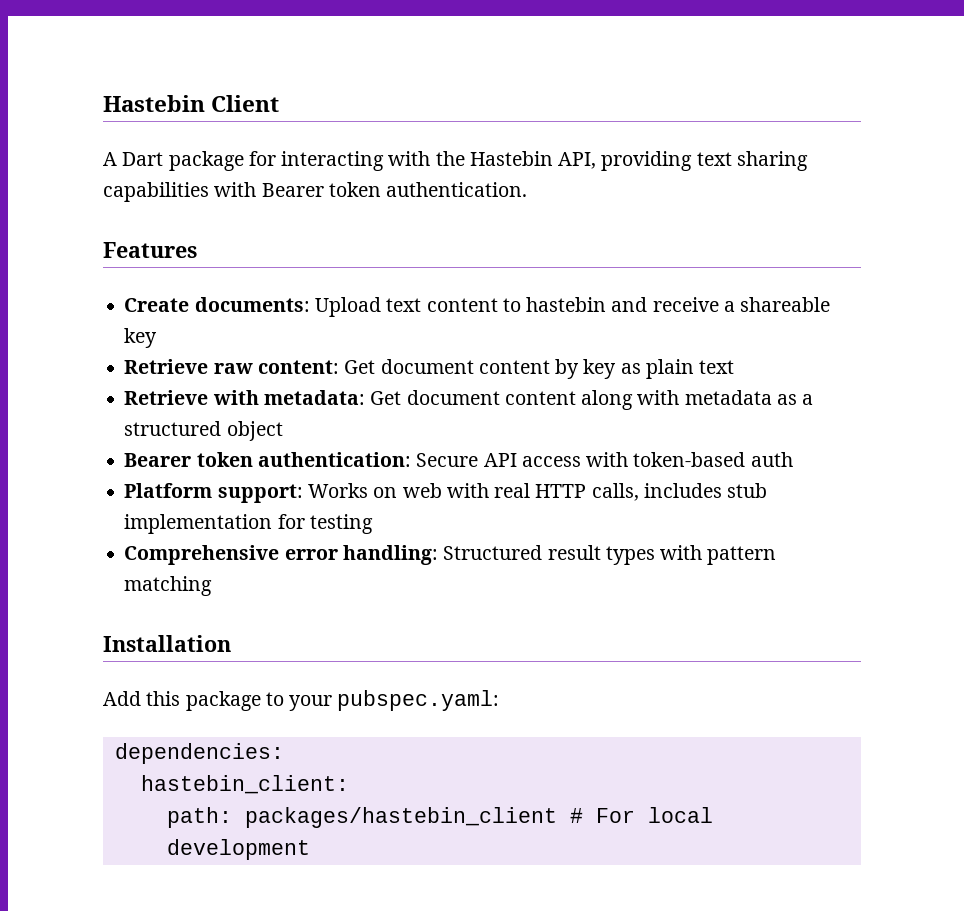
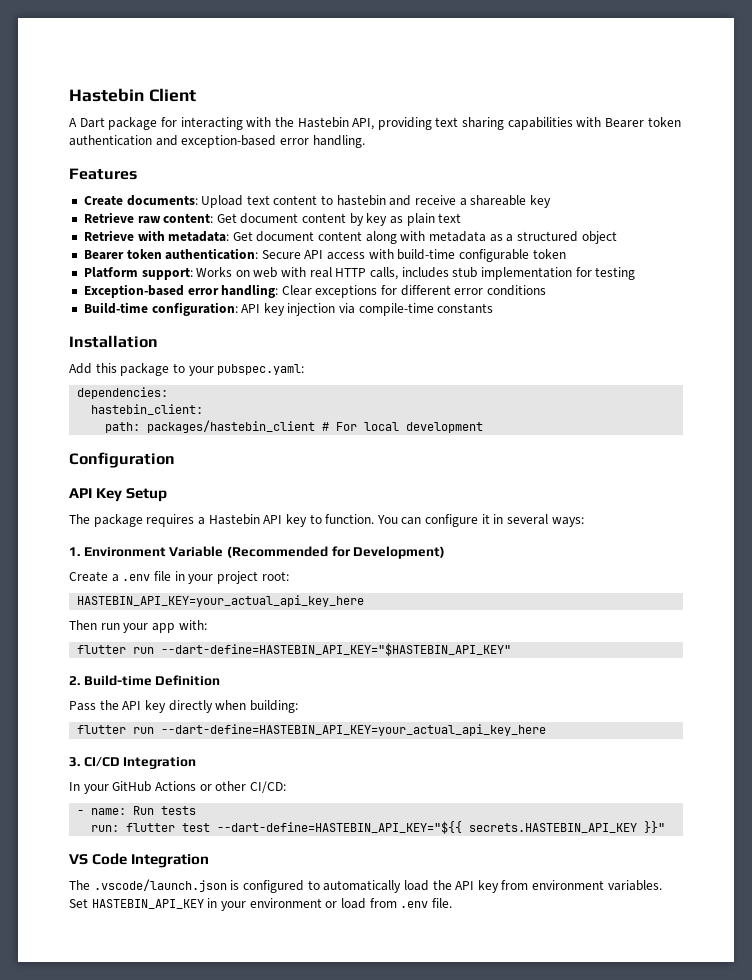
[386,182,528,197] authentication. -> [69,135,365,148] authentication and exception-based error handling.
[633,452,793,467] token-based auth -> [397,249,566,262] build-time configurable token
[124,545,280,565] Comprehensive -> [83,284,184,298] Exception-based
[443,545,777,565] [124,576,213,596] Structured result types with pattern matching -> [281,285,547,298] [83,302,494,316] Clear exceptions for different error conditions // Build-time configuration: API key injection via compile-time constants
(310, 849) none -> [69,452,175,468] [69,488,168,502] [69,514,584,527] [69,546,446,559] [69,571,289,584] [77,595,365,607] [69,620,207,633] [77,643,512,656] [69,675,221,686] [69,700,298,713] [77,724,547,736] [69,757,197,769] [69,781,286,794] [77,806,197,815] [91,821,666,834] [69,853,210,868] [69,879,662,893] [69,898,452,911] // Configuration // API Key Setup // The package requires a Hastebin API key to function. You can configure it in several ways: // 1. Environment Variable (Recommended for Development) // Create a .env file in your project root: // HASTEBIN_API_KEY=your_actual_api_key_here // Then run your app with: // flutter run --dart-define=HASTEBIN_API_KEY="$HASTEBIN_API_KEY" // 2. Build-time Definition // Pass the API key directly when building: // flutter run --dart-define=HASTEBIN_API_KEY=your_actual_api_key_here // 3. CI/CD Integration // In your GitHub Actions or other CI/CD: // - name: Run tests // run: flutter test --dart-define=HASTEBIN_API_KEY="${{ secrets.HASTEBIN_API_KEY }}" // VS Code Integration // The .vscode/launch.json is configured to automatically load the API key from environment variables. Set HASTEBIN_API_KEY in your environment or load from .env file.

